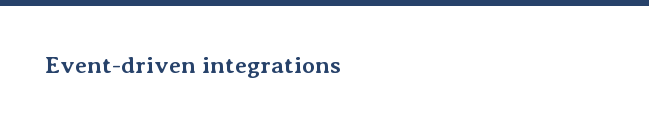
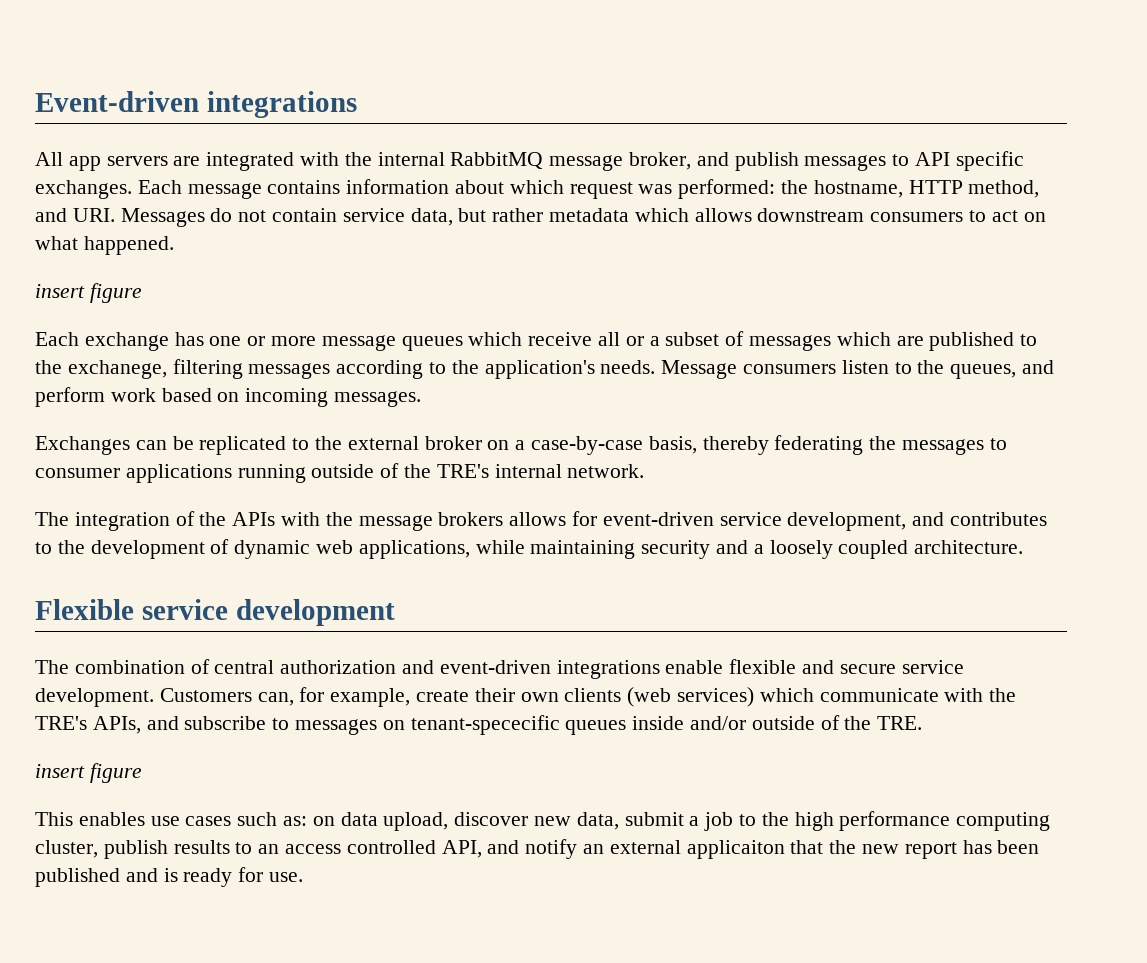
(342, 67) none -> [35,151,1024,171] [35,179,1040,199] [35,208,1046,227] [35,236,174,255] [35,283,142,303] [35,331,1038,351] [35,359,1055,379] [35,387,422,407] [35,435,1007,455] [35,463,645,483] [35,511,1048,531] [35,539,1024,559] [35,599,395,626] [35,659,964,679] [35,687,1017,707] [35,715,923,735] [35,763,142,783] [35,811,1051,831] [35,839,1040,859] [35,867,304,887] // All app servers are integrated with the internal RabbitMQ message broker, and publish messages to API specific exchanges. Each message contains information about which request was performed: the hostname, HTTP method, and URI. Messages do not contain service data, but rather metadata which allows downstream consumers to act on what happened. // insert figure // Each exchange has one or more message queues which receive all or a subset of messages which are published to the exchanege, filtering messages according to the application's needs. Message consumers listen to the queues, and perform work based on incoming messages. // Exchanges can be replicated to the external broker on a case-by-case basis, thereby federating the messages to consumer applications running outside of the TRE's internal network. // The integration of the APIs with the message brokers allows for event-driven service development, and contributes to the development of dynamic web applications, while maintaining security and a loosely coupled architecture. // Flexible service development // The combination of central authorization and event-driven integrations enable flexible and secure service development. Customers can, for example, create their own clients (web services) which communicate with the TRE's APIs, and subscribe to messages on tenant-spececific queues inside and/or outside of the TRE. // insert figure // This enables use cases such as: on data upload, discover new data, submit a job to the high performance computing cluster, publish results to an access controlled API, and notify an external applicaiton that the new report has been published and is ready for use.

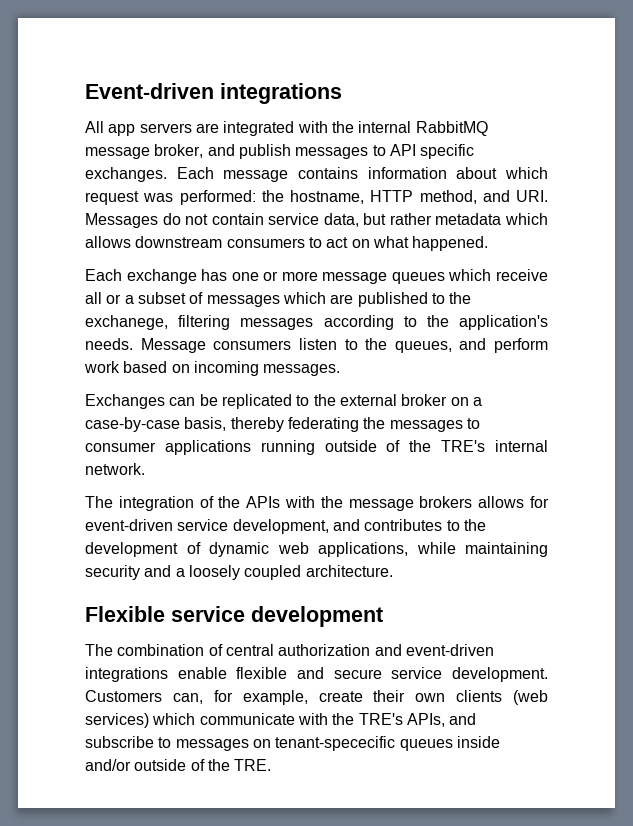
[35,283,142,303] // insert figure -> (489, 243) none
[35,763,142,783] [35,811,1051,831] [35,839,1040,859] [35,867,304,887] // insert figure // This enables use cases such as: on data upload, discover new data, submit a job to the high performance computing cluster, publish results to an access controlled API, and notify an external applicaiton that the new report has been published and is ready for use. -> (272, 765) none

